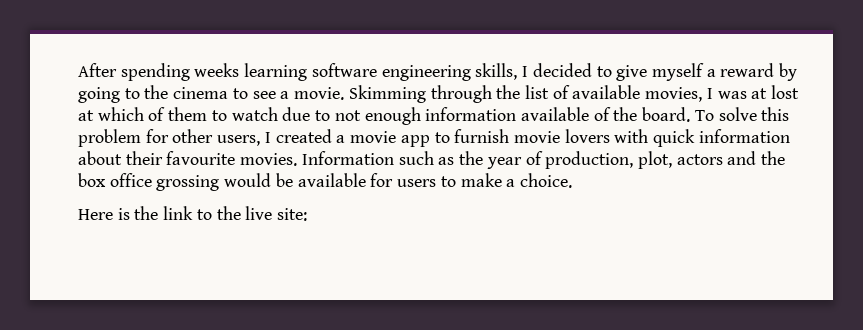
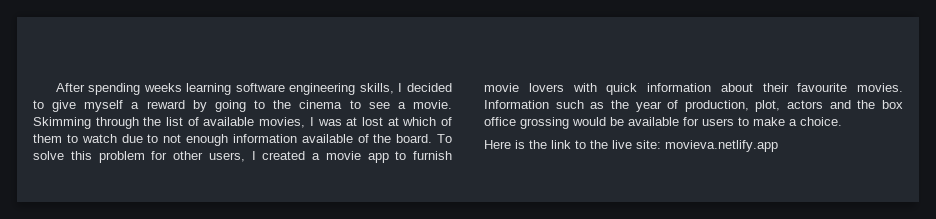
(308, 214) none -> [665,140,778,152] movieva.netlify.app

